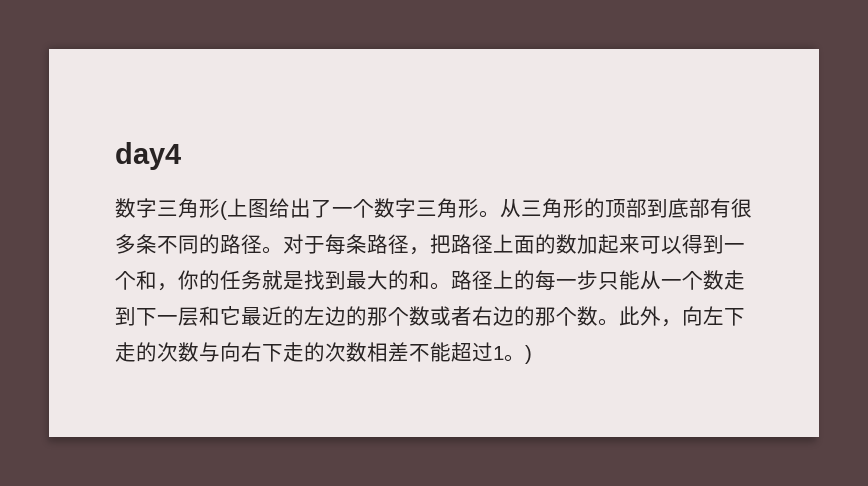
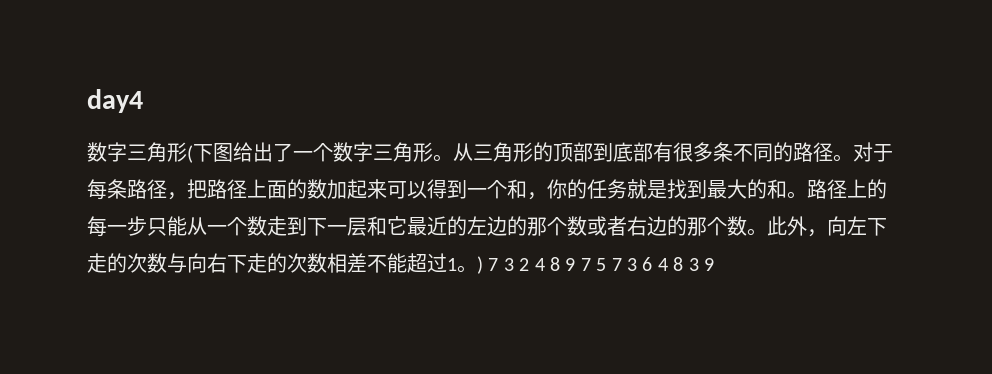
[227,198,248,217] 上 -> [193,144,213,162] 下
(532, 354) none -> [488,257,714,271] 7 3 2 4 8 9 7 5 7 3 6 4 8 3 9

